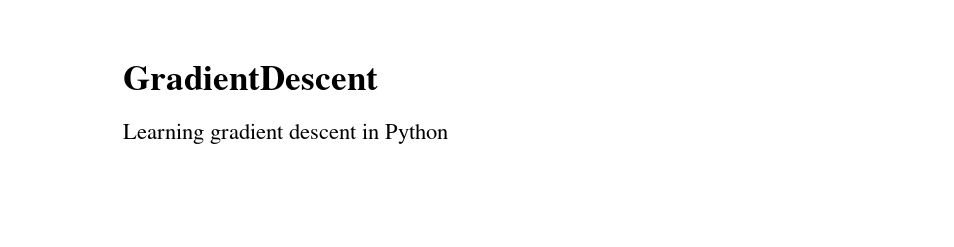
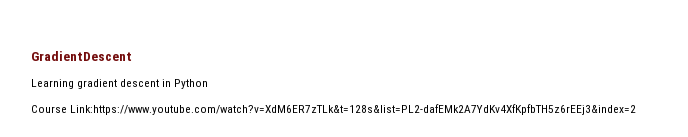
(449, 133) none -> [31,104,637,115] // Course Link:https://www.youtube.com/watch?v=XdM6ER7zTLk&t=128s&list=PL2-dafEMk2A7YdKv4XfKpfbTH5z6rEEj3&index=2

